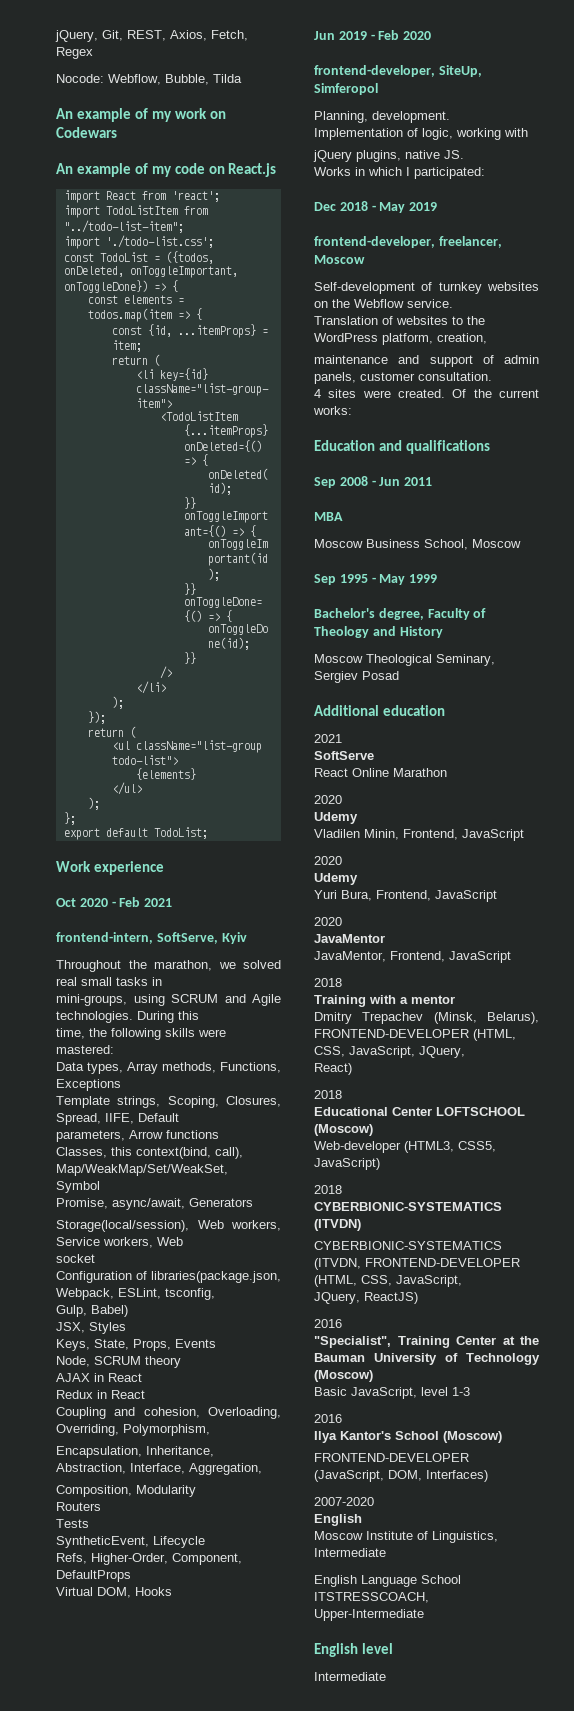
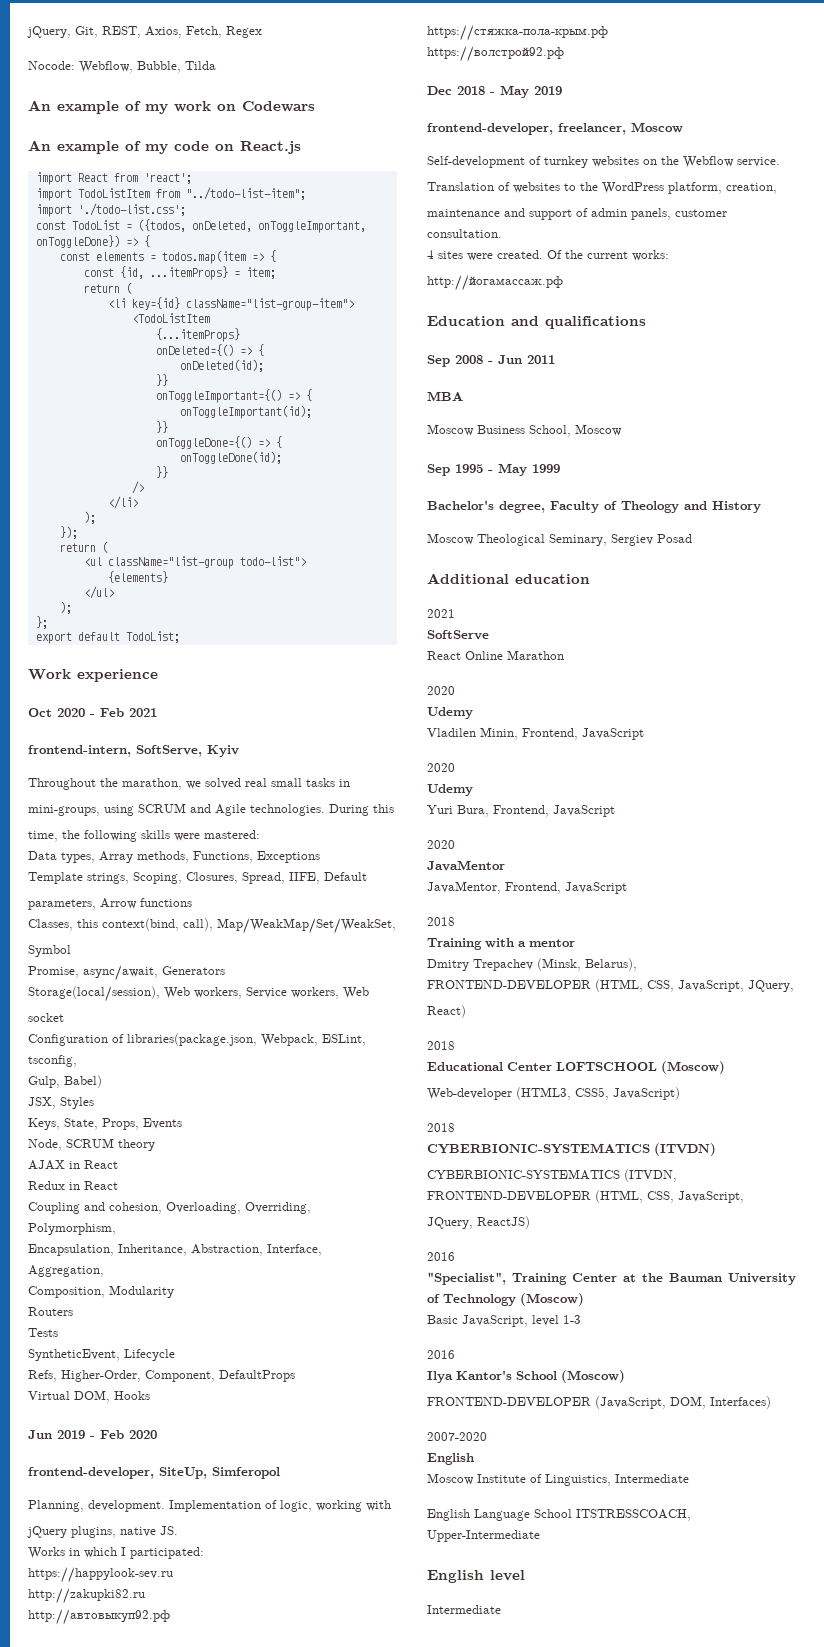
(485, 173) none -> [28,1567,173,1583] [28,1588,145,1604] [28,1609,170,1625] [427,25,608,41] [427,46,564,62] // https://happylook‑sev.ru // http://zakupki82.ru // http://автовыкуп92.рф // https://стяжка‑пола‑крым.рф // https://волстрой92.рф
(352, 410) none -> [427,275,563,291] // http://йогамассаж.рф

